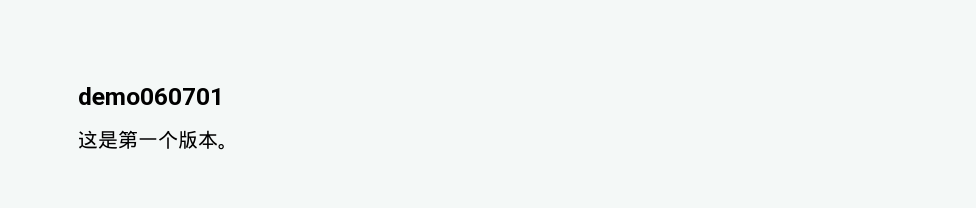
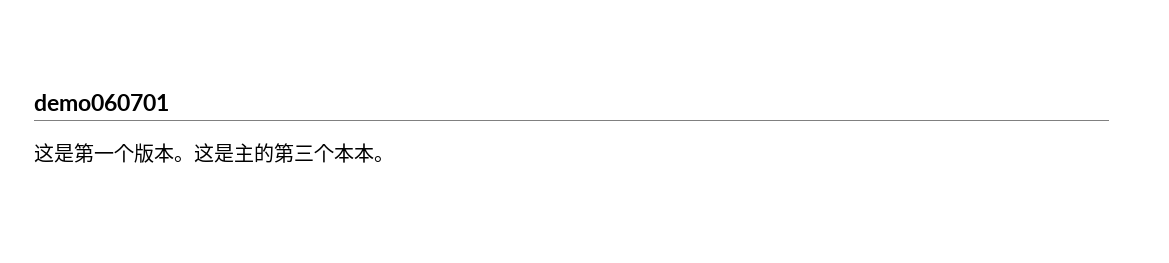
(238, 146) none -> [194,143,394,163] 这是主的第三个本本。

